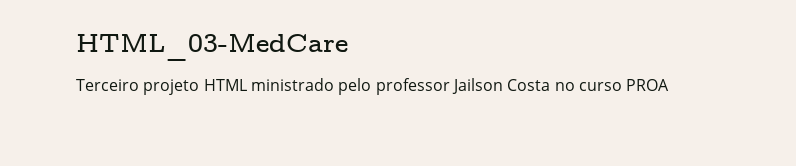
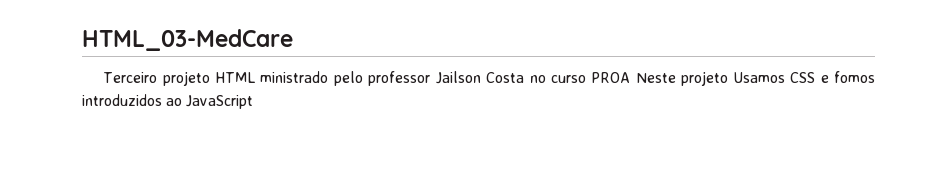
(670, 85) none -> [635,71,875,86] [82,94,254,109] Neste projeto Usamos CSS e fomos introduzidos ao JavaScript

